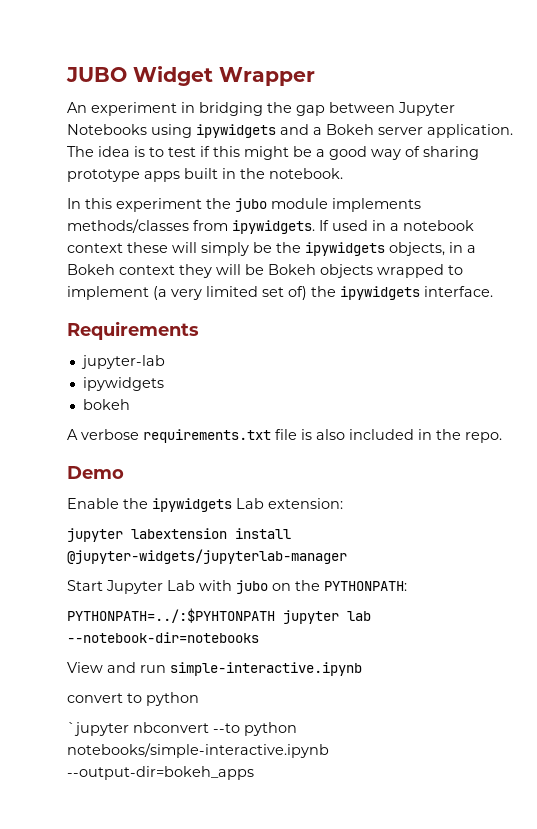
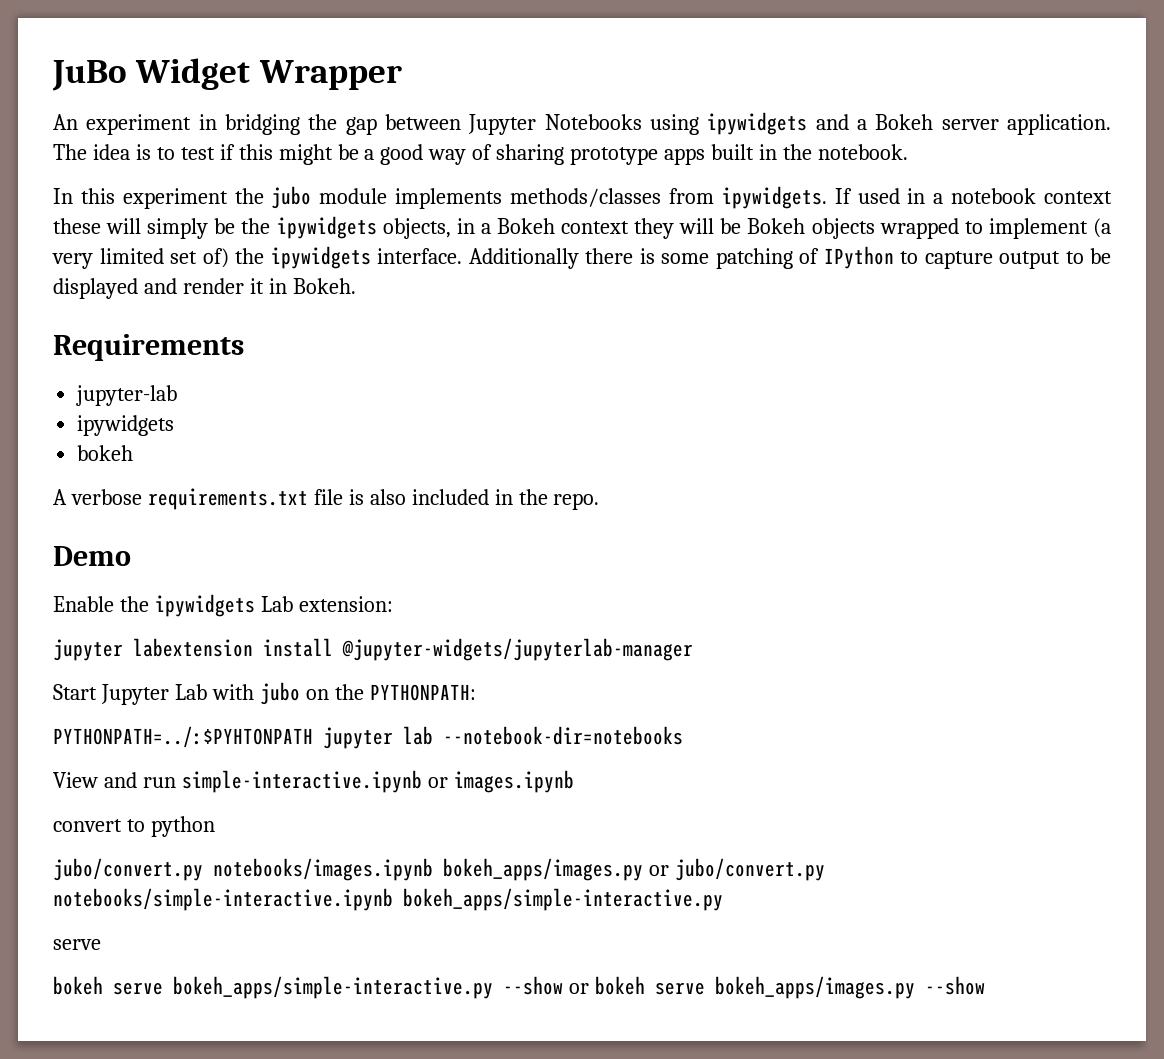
[66,67,127,82] JUBO -> [52,60,127,91] JuBo
(493, 291) none -> [468,246,1111,269] [53,278,356,299] Additionally there is some patching of IPython to capture output to be displayed and render it in Bokeh.
(362, 669) none -> [427,770,574,793] or images.ipynb
[67,722,297,736] [67,743,329,758] [67,766,254,780] `jupyter nbconvert --to python notebooks/simple-interactive.ipynb --output-dir=bokeh_apps -> [53,858,825,881] [53,888,723,911] [53,939,101,950] [53,976,985,999] jubo/convert.py notebooks/images.ipynb bokeh_apps/images.py or jubo/convert.py notebooks/simple-interactive.ipynb bokeh_apps/simple-interactive.py // serve // bokeh serve bokeh_apps/simple-interactive.py --show or bokeh serve bokeh_apps/images.py --show

